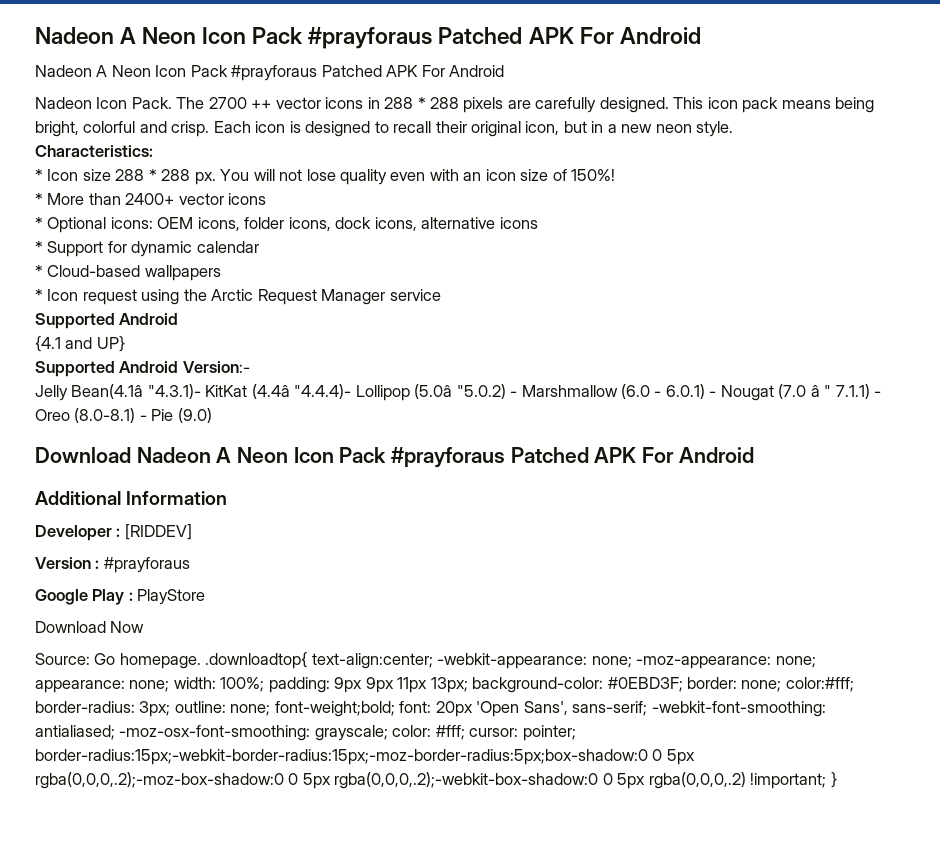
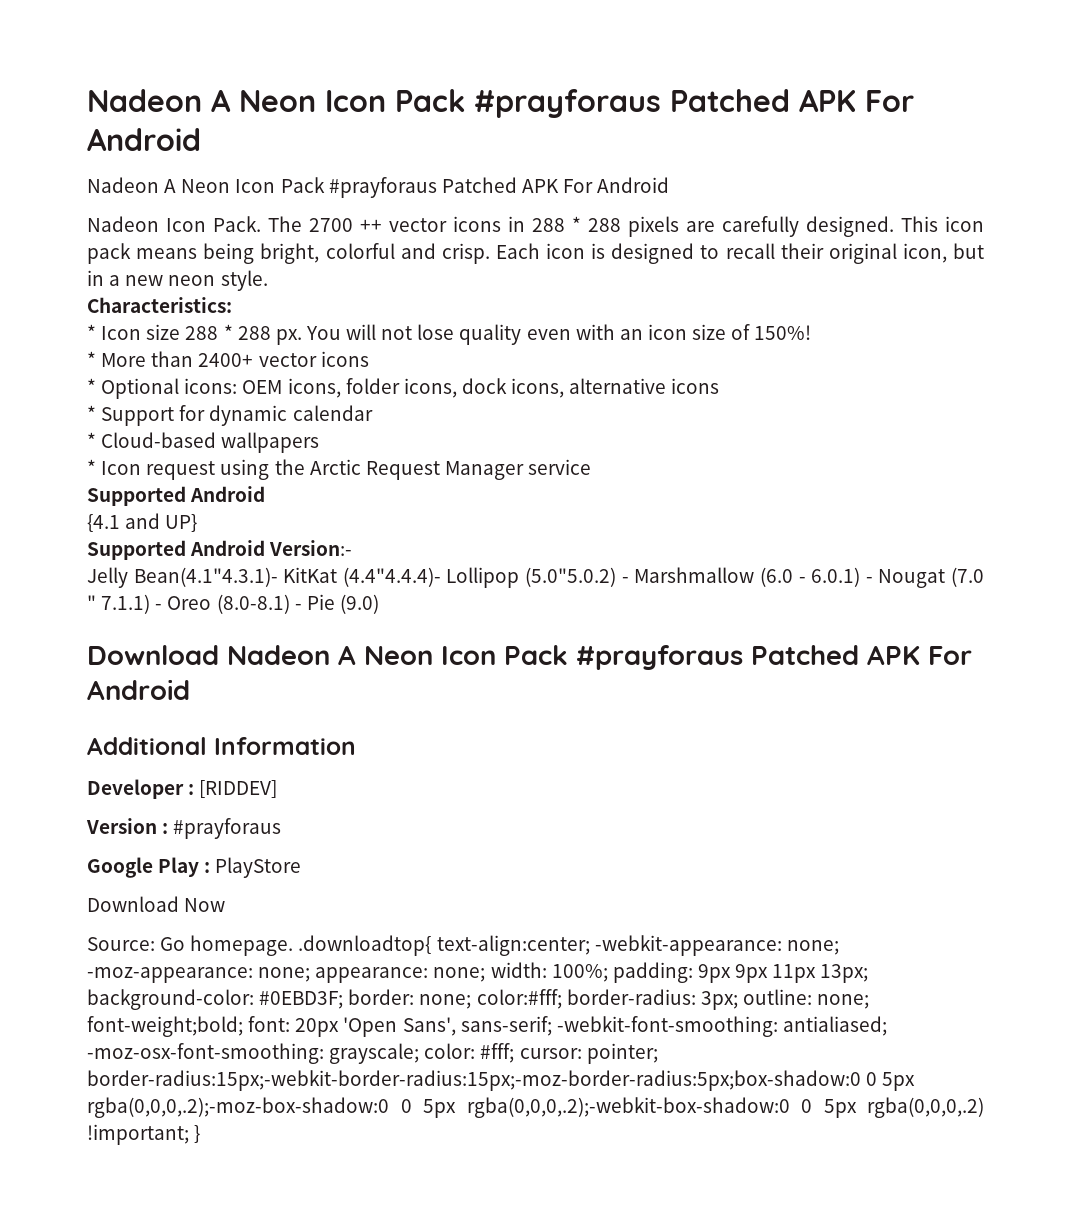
[71,384,506,401] Bean(4.1â "4.3.1)- KitKat (4.4â "4.4.4)- Lollipop (5.0â "5.0.2) -> [133,567,617,588] Bean(4.1"4.3.1)- KitKat (4.4"4.4.4)- Lollipop (5.0"5.0.2)
[810,385,820,397] â -> (985, 577) none

